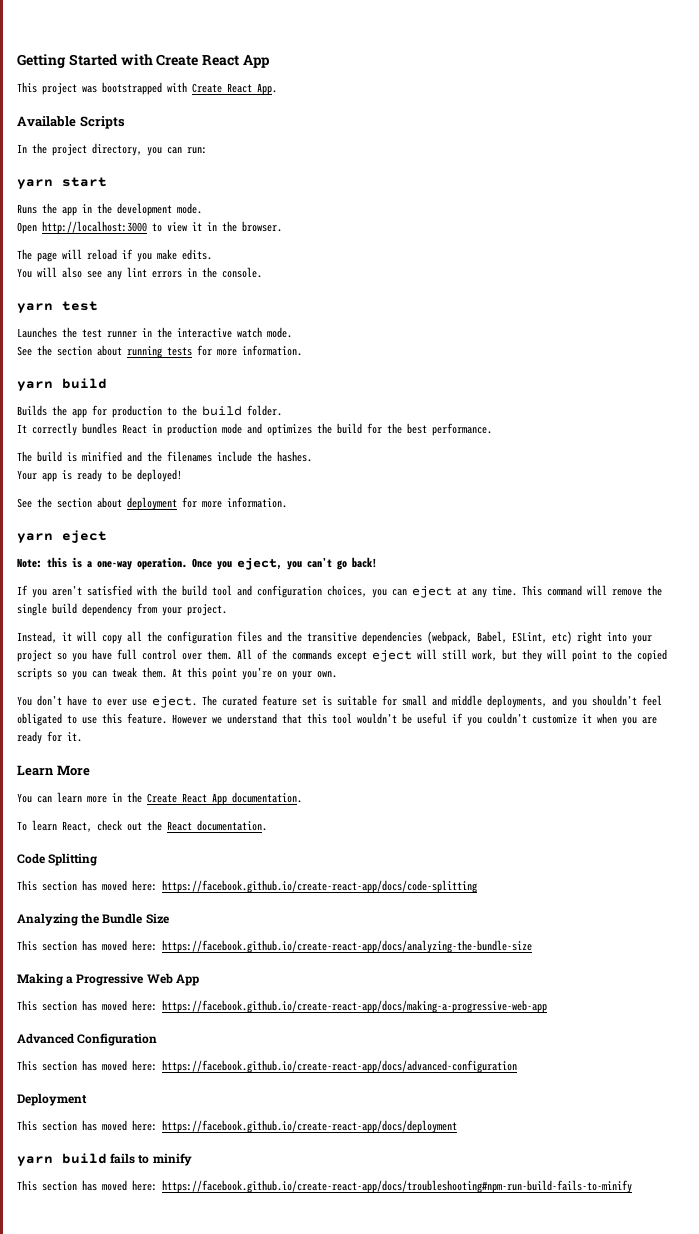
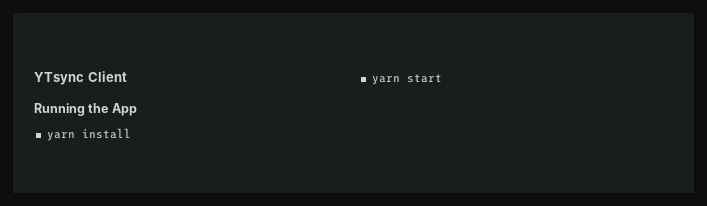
[17,54,270,68] [17,82,277,95] [17,116,125,129] [17,143,207,156] [17,177,107,189] [17,203,202,216] [17,221,282,234] [17,249,212,262] [17,267,262,280] [17,301,98,313] [17,327,292,338] [17,345,302,358] [17,378,107,391] [17,405,282,418] [17,423,492,436] [17,451,312,462] [17,469,182,482] [17,497,287,510] [17,530,107,543] [17,557,377,570] [17,585,662,598] [17,603,227,616] [17,631,652,644] [17,649,667,662] [17,667,337,680] [17,695,662,708] [17,713,657,726] [17,731,82,744] [17,765,90,776] [17,792,302,805] [17,820,267,832] [17,853,98,866] [17,880,477,893] [17,913,169,926] [17,940,532,953] [17,973,199,986] [17,1000,547,1013] [17,1033,158,1046] [17,1060,517,1073] [17,1093,87,1106] [17,1120,457,1133] [17,1153,192,1166] [17,1180,632,1193] Getting Started with Create React App // This project was bootstrapped with Create React App. // Available Scripts // In the project directory, you can run: // yarn start // Runs the app in the development mode. // Open http://localhost:3000 to view it in the browser. // The page will reload if you make edits. // You will also see any lint errors in the console. // yarn test // Launches the test runner in the interactive watch mode. // See the section about running tests for more information. // yarn build // Builds the app for production to the build folder. // It correctly bundles React in production mode and optimizes the build for the best performance. // The build is minified and the filenames include the hashes. // Your app is ready to be deployed! // See the section about deployment for more information. // yarn eject // Note: this is a one-way operation. Once you eject, you can’t go back! // If you aren’t satisfied with the build tool and configuration choices, you can eject at any time. This command will remove the single build dependency from your project. // Instead, it will copy all the configuration files and the transitive dependencies (webpack, Babel, ESLint, etc) right into your project so you have full control over them. All of the commands except eject will still work, but they will point to the copied scripts so you can tweak them. At this point you’re on your own. // You don’t have to ever use eject. The curated feature set is suitable for small and middle deployments, and you shouldn’t feel obligated to use this feature. However we understand that this tool wouldn’t be useful if you couldn’t customize it when you are ready for it. // Learn More // You can learn more in the Create React App documentation. // To learn React, check out the React documentation. // Code Splitting // This section has moved here: https://facebook.github.io/create-react-app/docs/code-splitting // Analyzing the Bundle Size // This section has moved here: https://facebook.github.io/create-react-app/docs/analyzing-the-bundle-size // Making a Progressive Web App // This section has moved here: https://facebook.github.io/create-react-app/docs/making-a-progressive-web-app // Advanced Configuration // This section has moved here: https://facebook.github.io/create-react-app/docs/advanced-configuration // Deployment // This section has moved here: https://facebook.github.io/create-react-app/docs/deployment // yarn build fails to minify // This section has moved here: https://facebook.github.io/create-react-app/docs/troubleshooting#npm-run-build-fails-to-minify -> [34,71,127,85] [34,103,137,116] [46,128,131,141] [371,74,442,85] YTsync Client // Running the App // yarn install // yarn start

